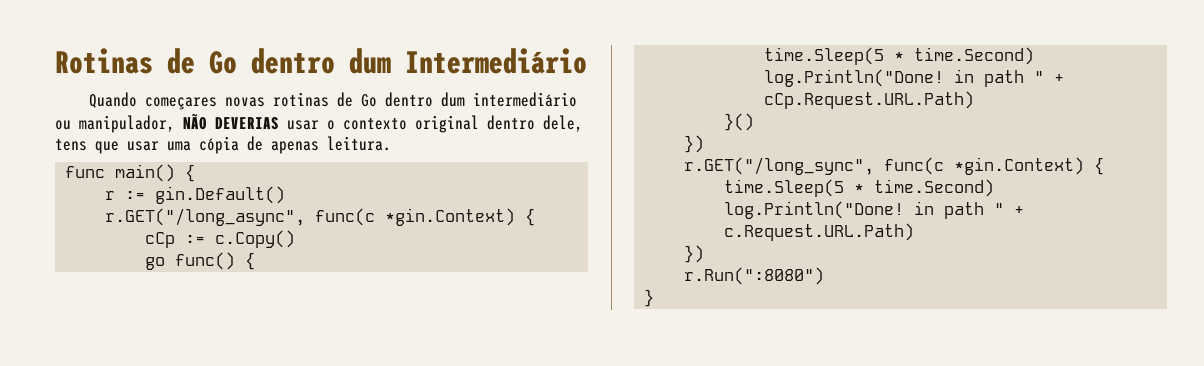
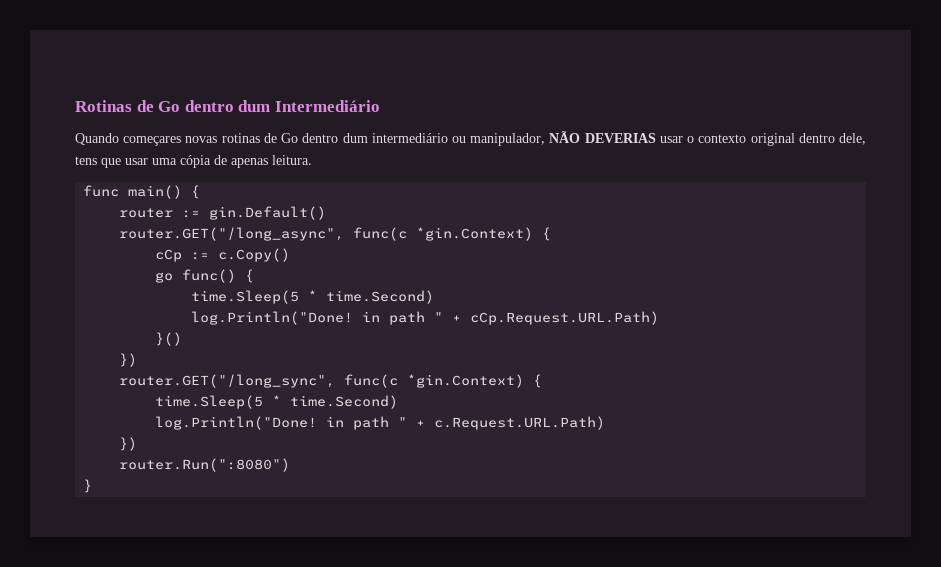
[105,191,116,200] r -> [119,208,174,218] router
[105,208,306,226] r.GET("/long_async", -> [119,227,345,241] router.GET("/long_async",
[684,157,875,175] r.GET("/long_sync", -> [119,374,336,388] router.GET("/long_sync",
[684,267,825,285] r.Run(":8080") -> [119,458,291,472] router.Run(":8080")

